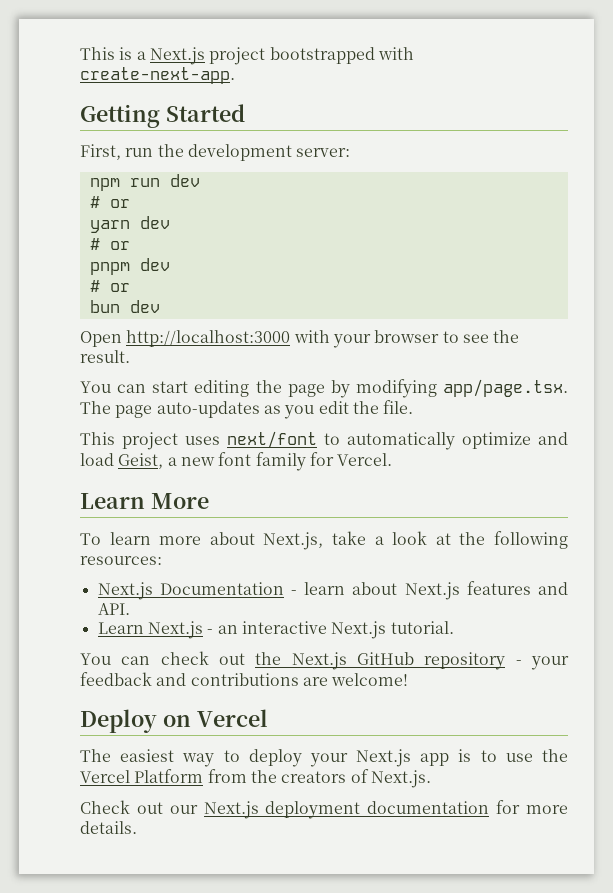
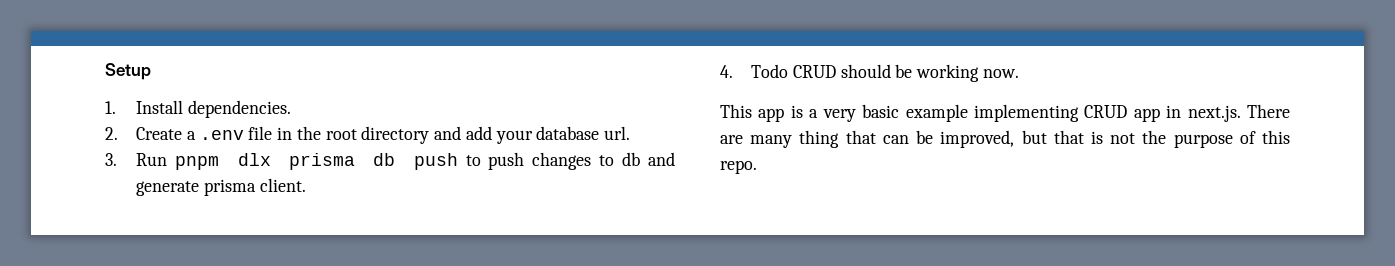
[80,47,414,65] [80,67,235,84] [80,104,245,128] [80,144,351,161] [89,174,200,191] [89,196,130,208] [89,216,170,233] [89,238,130,250] [89,258,170,275] [89,280,130,292] [89,300,160,313] [80,330,520,348] [80,350,130,363] [80,379,568,398] [80,400,414,419] [80,431,568,450] [80,452,393,471] [80,493,209,509] [80,531,569,550] [80,556,162,565] [97,581,568,600] [97,603,130,615] [97,621,454,639] [80,651,569,670] [80,672,409,686] [80,709,268,733] [80,749,568,767] [80,769,431,788] [80,800,568,819] [80,821,137,834] This is a Next.js project bootstrapped with create-next-app. // Getting Started // First, run the development server: // npm run dev // # or // yarn dev // # or // pnpm dev // # or // bun dev // Open http://localhost:3000 with your browser to see the result. // You can start editing the page by modifying app/page.tsx. The page auto-updates as you edit the file. // This project uses next/font to automatically optimize and load Geist, a new font family for Vercel. // Learn More // To learn more about Next.js, take a look at the following resources: // Next.js Documentation - learn about Next.js features and API. // Learn Next.js - an interactive Next.js tutorial. // You can check out the Next.js GitHub repository - your feedback and contributions are welcome! // Deploy on Vercel // The easiest way to deploy your Next.js app is to use the Vercel Platform from the creators of Next.js. // Check out our Next.js deployment documentation for more details. -> [105,63,151,80] [105,100,292,118] [105,126,630,144] [105,152,676,170] [136,178,306,196] [720,64,1019,82] [720,104,1290,122] [720,130,1290,148] [720,160,757,174] Setup // 1. Install dependencies. // 2. Create a .env file in the root directory and add your database url. // 3. Run pnpm dlx prisma db push to push changes to db and generate prisma client. // 4. Todo CRUD should be working now. // This app is a very basic example implementing CRUD app in next.js. There are many thing that can be improved, but that is not the purpose of this repo.

